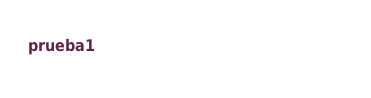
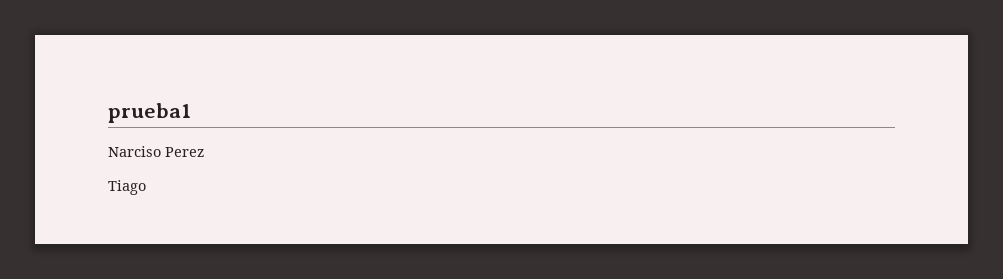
(95, 46) none -> [108,146,204,157] [108,180,146,195] // Narciso Perez // Tiago

